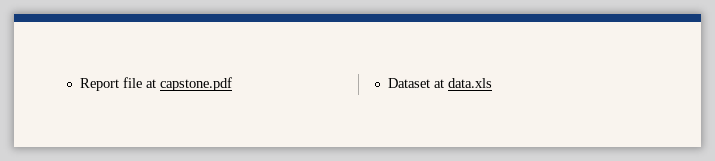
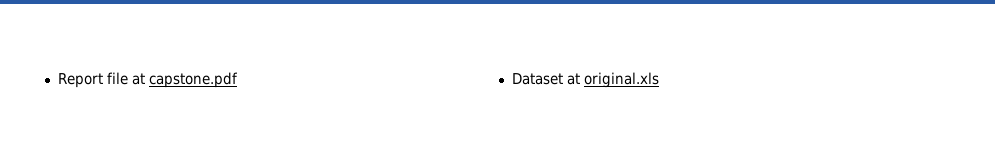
[447,78,492,88] data.xls -> [583,72,659,88] original.xls

